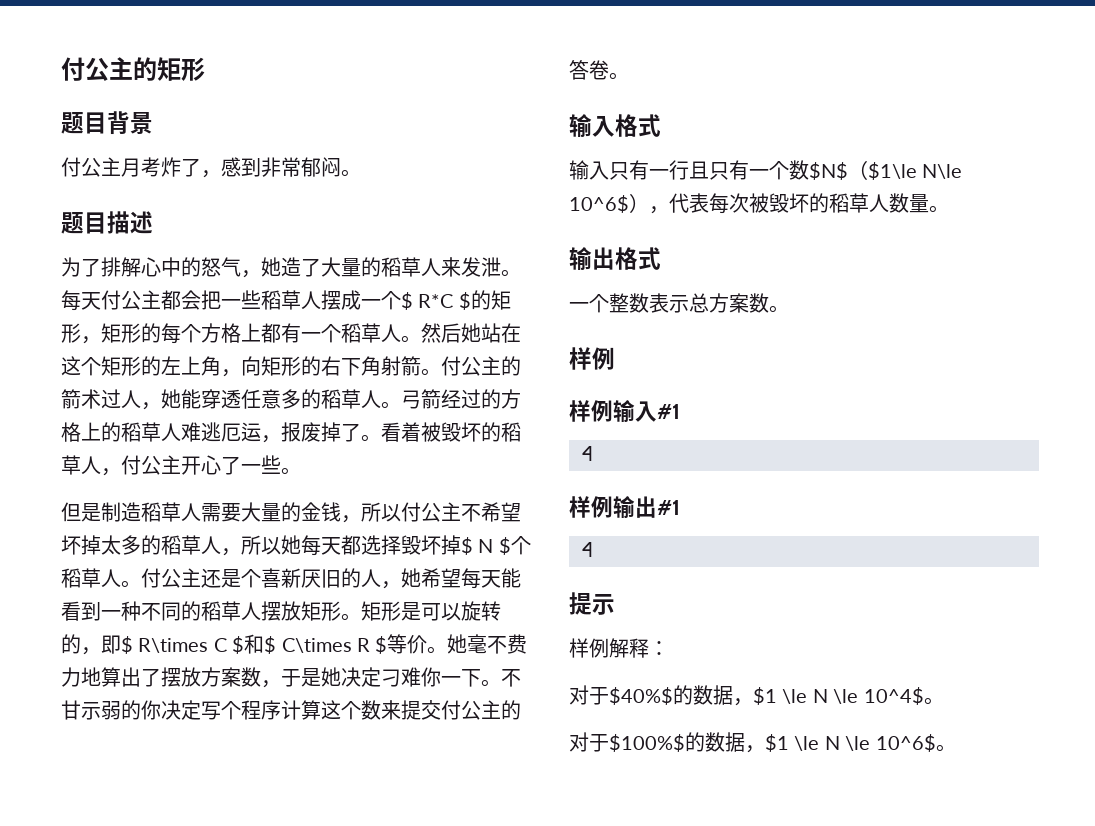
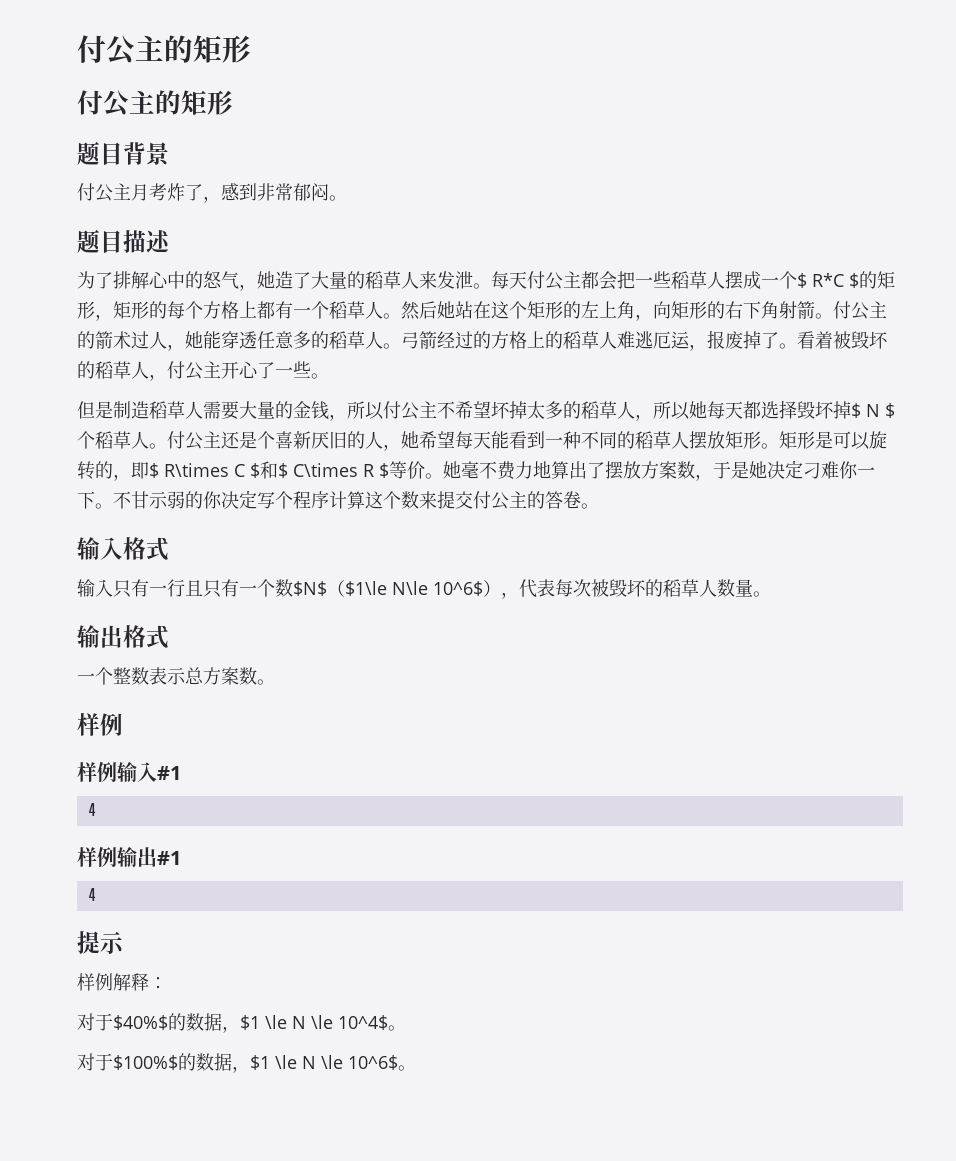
[61,57,205,81] 付公主的矩形 -> [77,35,251,65] [77,90,233,117] 付公主的矩形 // 付公主的矩形

